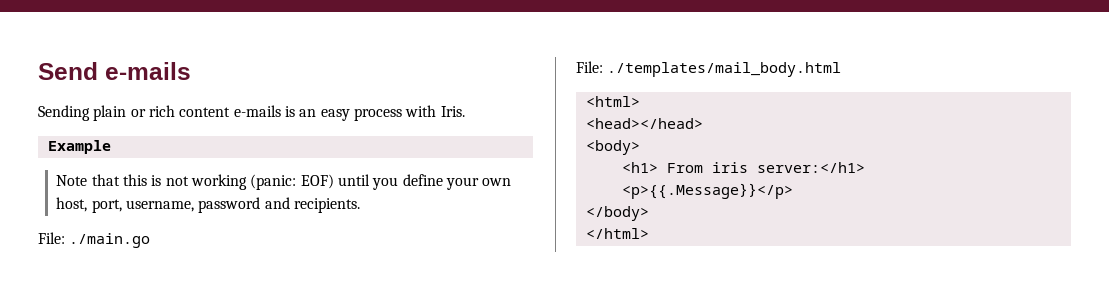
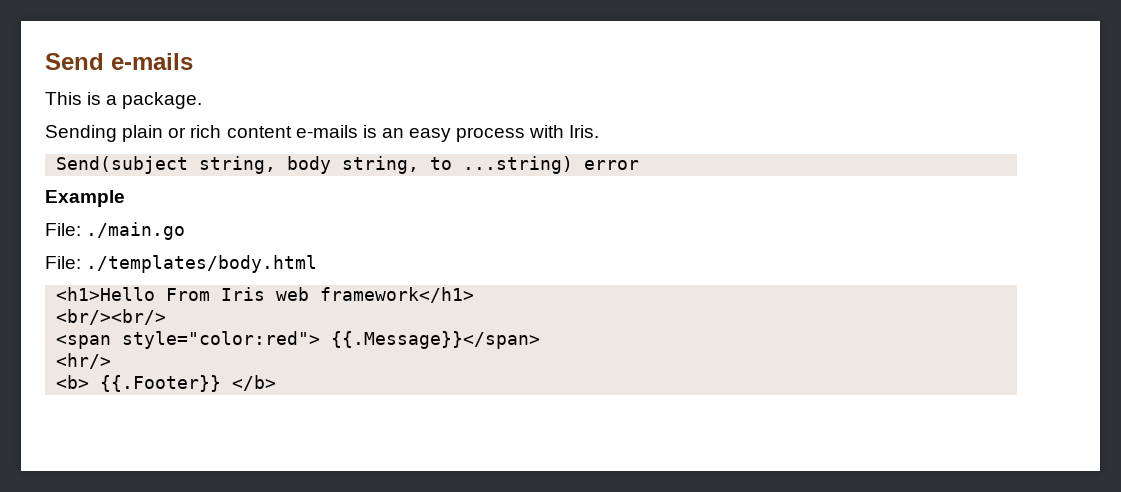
(191, 71) none -> [45,92,203,109] // This is a package.
[47,140,111,154] [56,174,512,190] [56,197,361,213] [38,232,151,248] [576,61,842,77] [585,96,640,107] [585,118,703,129] [585,140,640,155] [621,162,865,173] [621,183,793,199] [585,206,649,221] [585,228,649,239] Example // Note that this is not working (panic: EOF) until you define your own host, port, username, password and recipients. // File: ./main.go // File: ./templates/mail_body.html // <html> // <head></head> // <body> // <h1> From iris server:</h1> // <p>{{.Message}}</p> // </body> // </html> -> [56,156,640,174] [45,190,125,207] [45,222,186,240] [45,255,318,273] [56,287,475,303] [56,309,167,325] [56,331,541,349] [56,353,112,369] [56,375,277,392] Send(subject string, body string, to ...string) error // Example // File: ./main.go // File: ./templates/body.html // <h1>Hello From Iris web framework</h1> // <br/><br/> // <span style="color:red"> {{.Message}}</span> // <hr/> // <b> {{.Footer}} </b>

